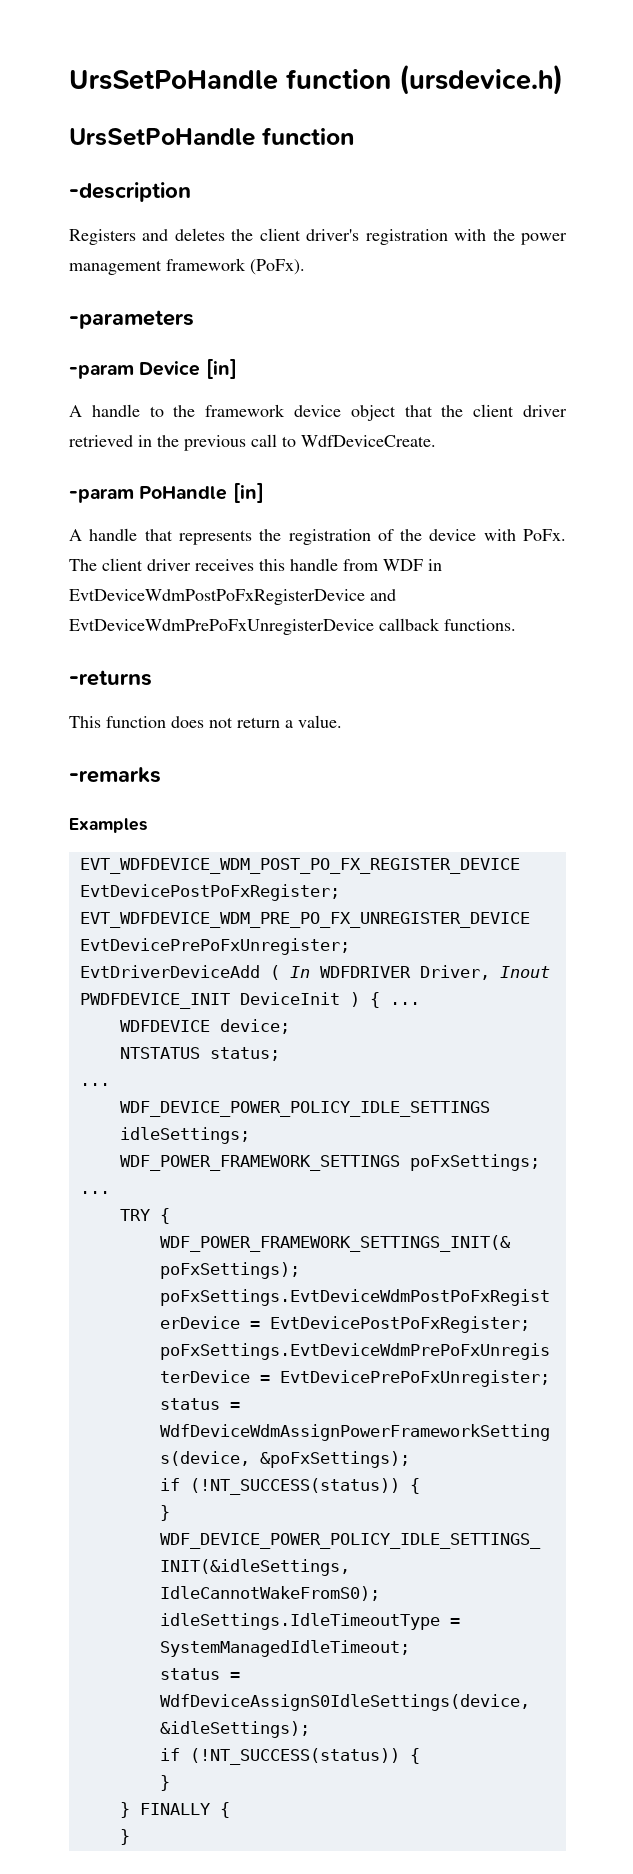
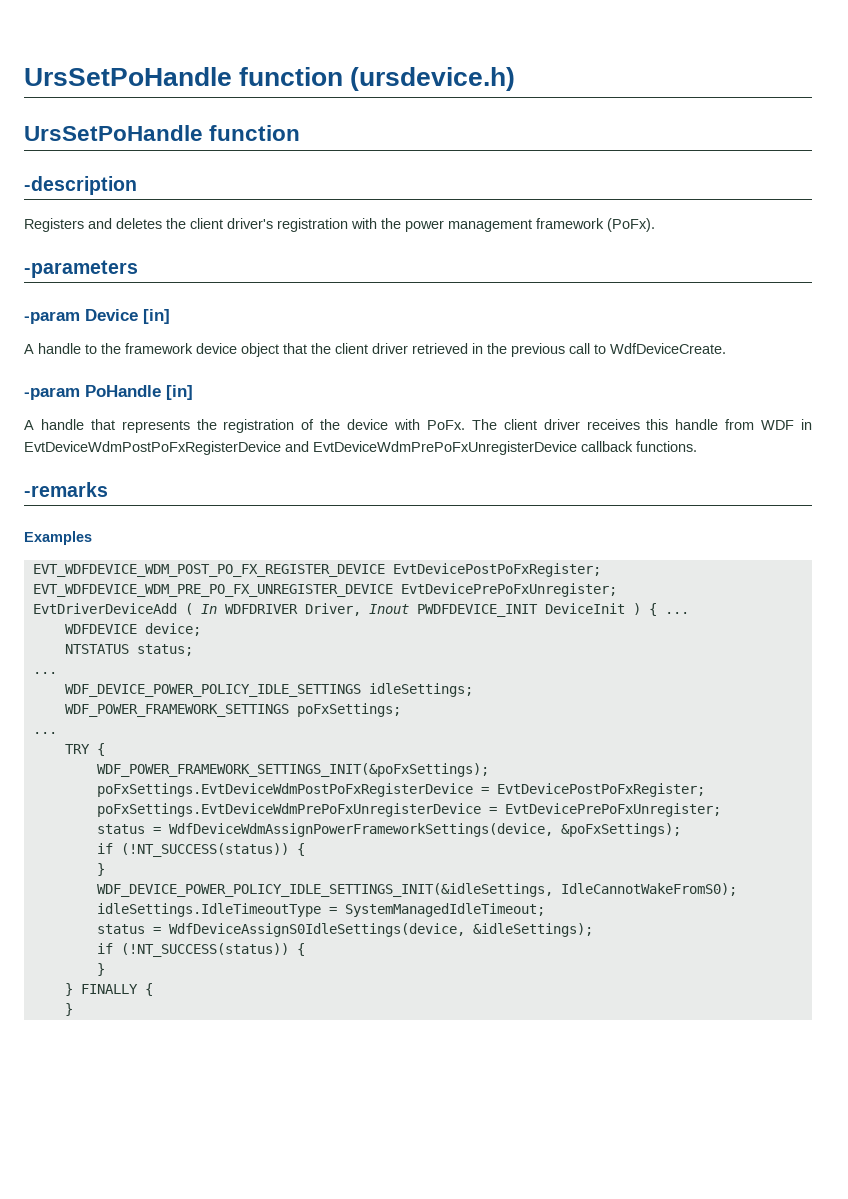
[69,670,152,686] [69,715,342,728] // -returns // This function does not return a value. -> (697, 446) none

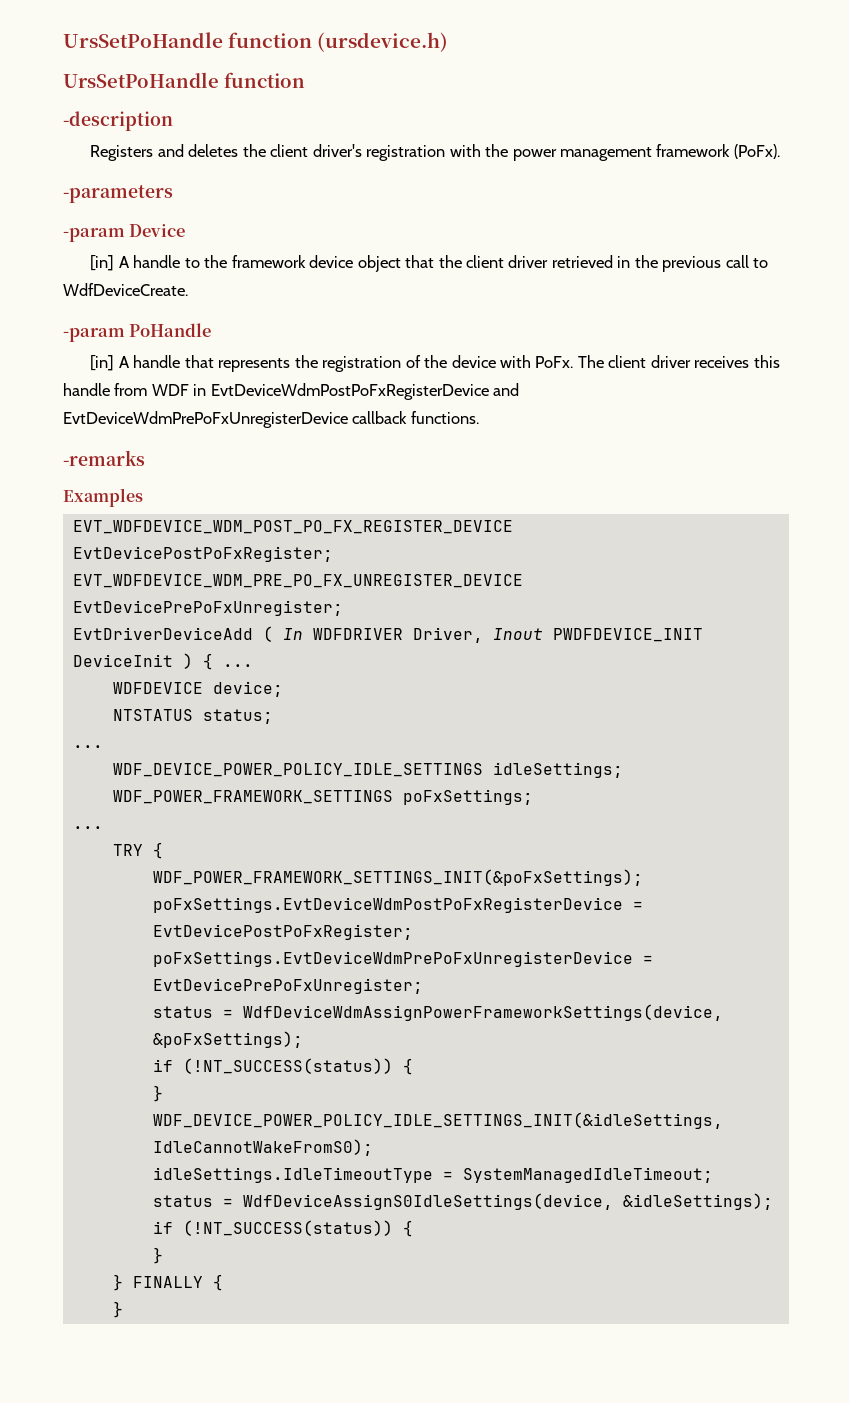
[143,309,170,324] [in] // -> [90,255,115,271] // [in]
[166,385,193,400] [in] // -> [90,355,115,371] // [in]

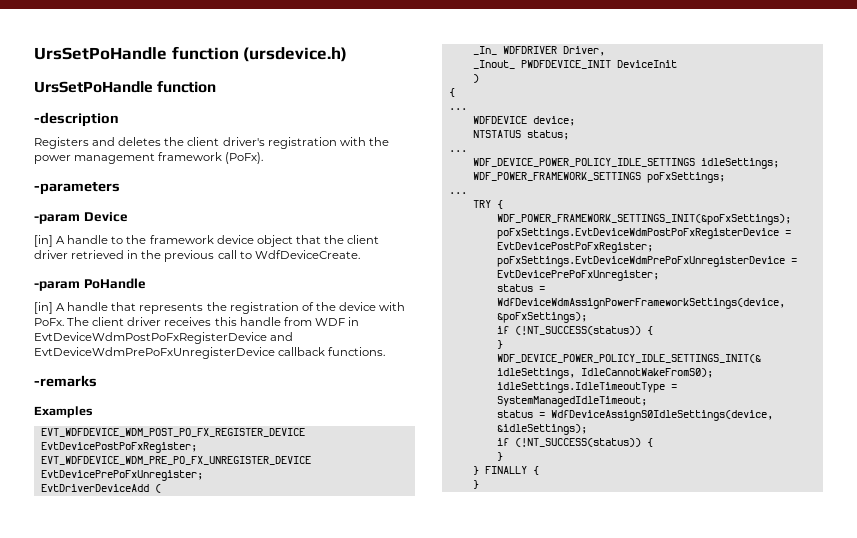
[282,628,303,640] In -> [472,46,497,55] // _In_
[492,628,543,640] Inout -> [472,60,515,69] // _Inout_
(173, 660) none -> (677, 64) //
[202,653,213,670] { -> [448,88,455,97] // { //

